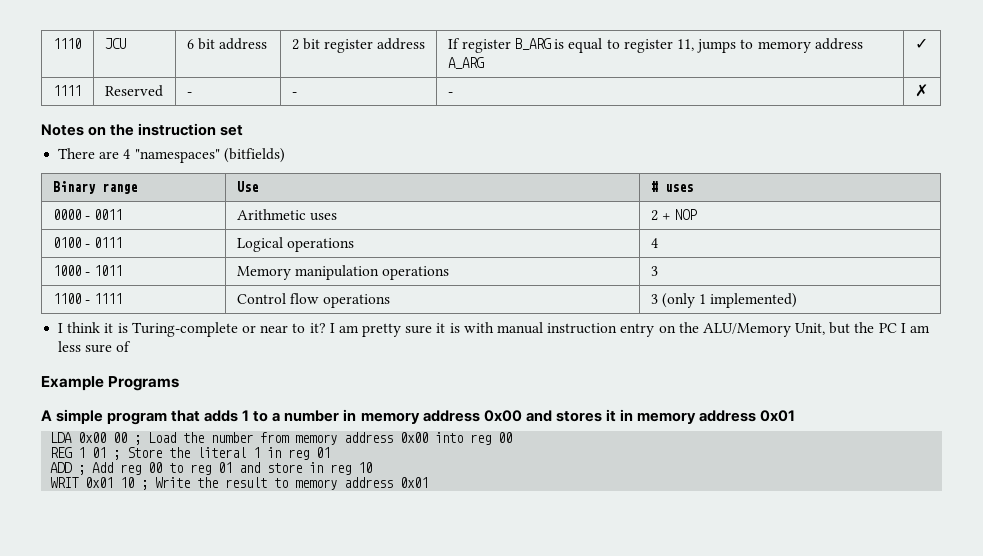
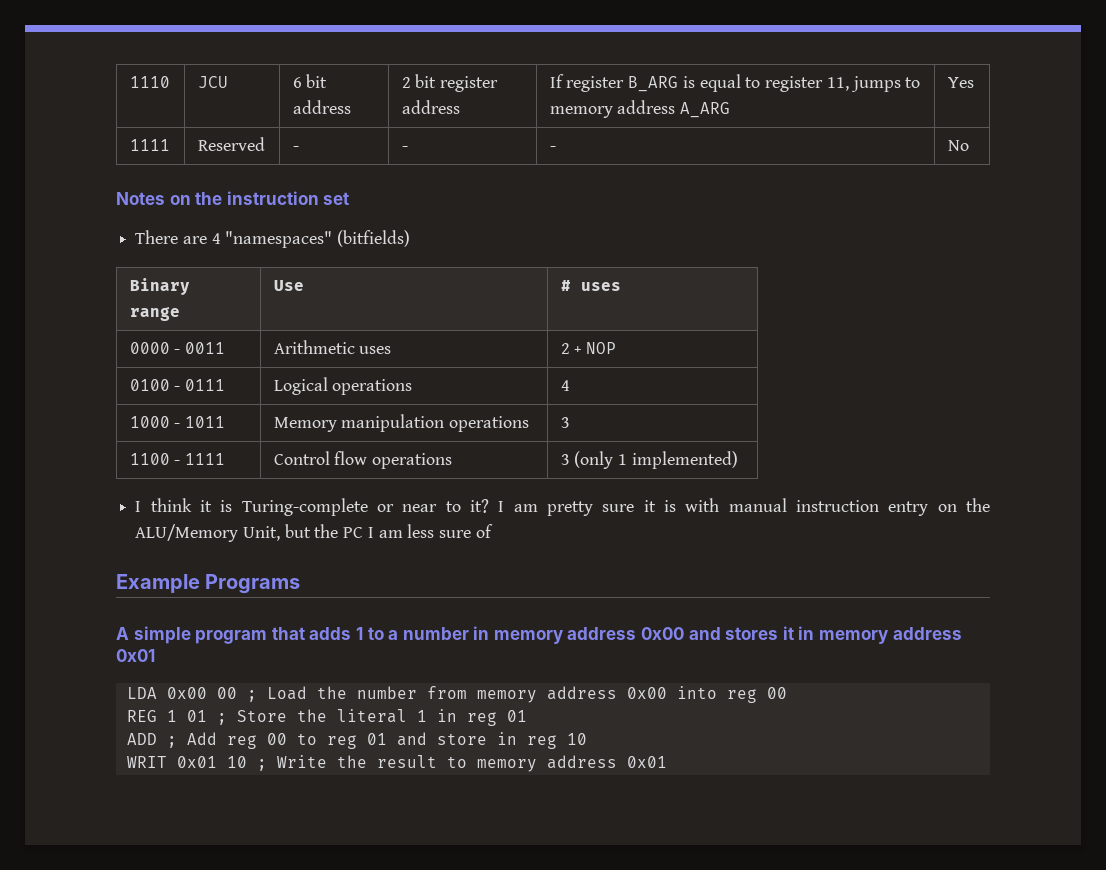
[914,38,928,49] ✓ -> [947,77,974,88] Yes
[914,84,928,97] ✗ -> [947,140,969,151] No

